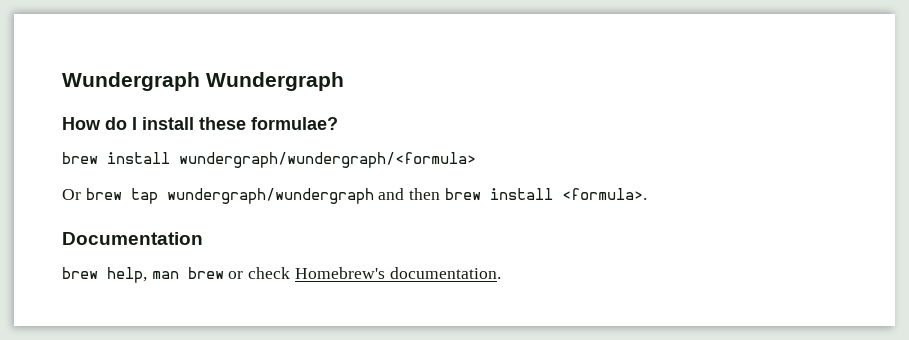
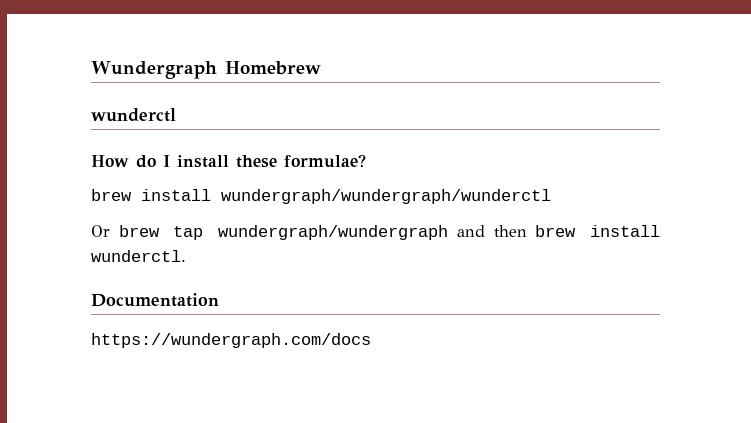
[62,72,344,91] Wundergraph Wundergraph -> [91,61,321,79] [91,108,176,122] Wundergraph Homebrew // wunderctl
[179,152,476,168] wundergraph/wundergraph/<formula> -> [221,189,551,204] wundergraph/wundergraph/wunderctl
[561,188,647,200] <formula>. -> [91,250,186,262] wunderctl.
[62,267,501,283] brew help, man brew or check Homebrew's documentation. -> [91,333,371,348] https://wundergraph.com/docs

